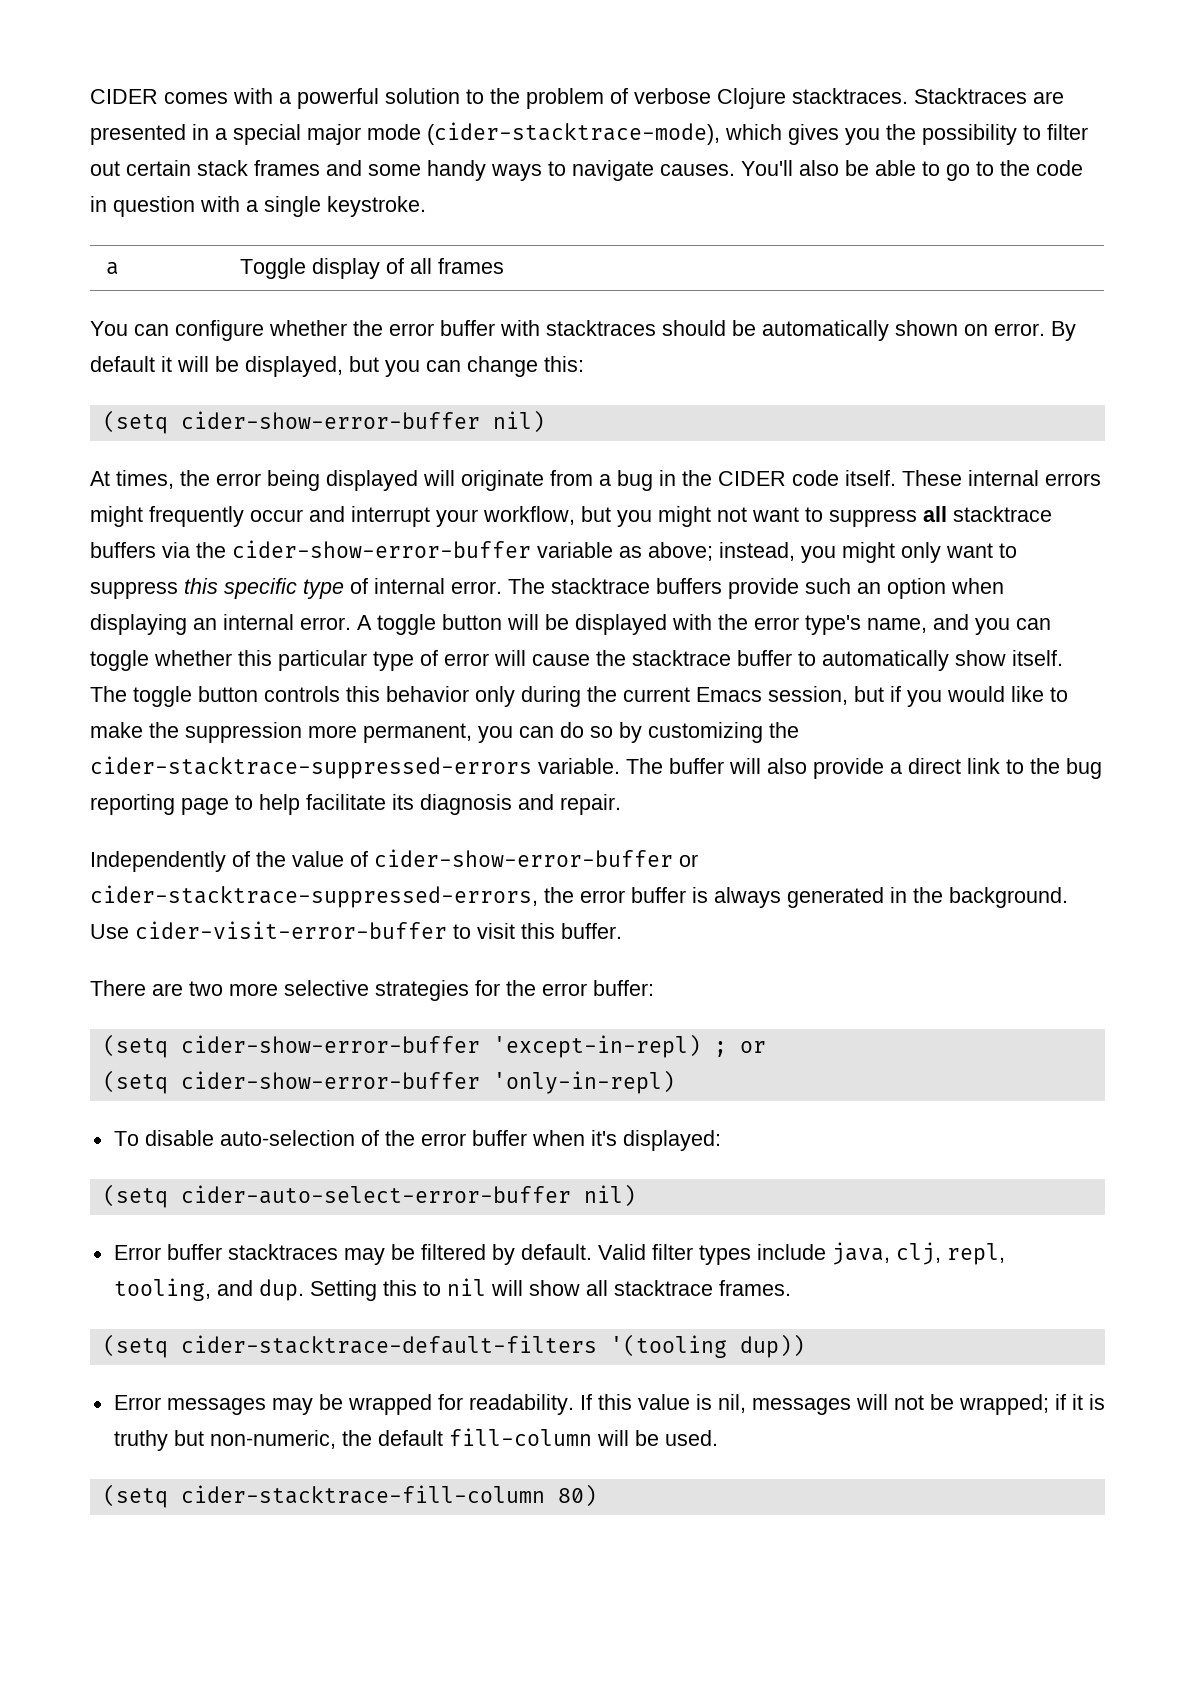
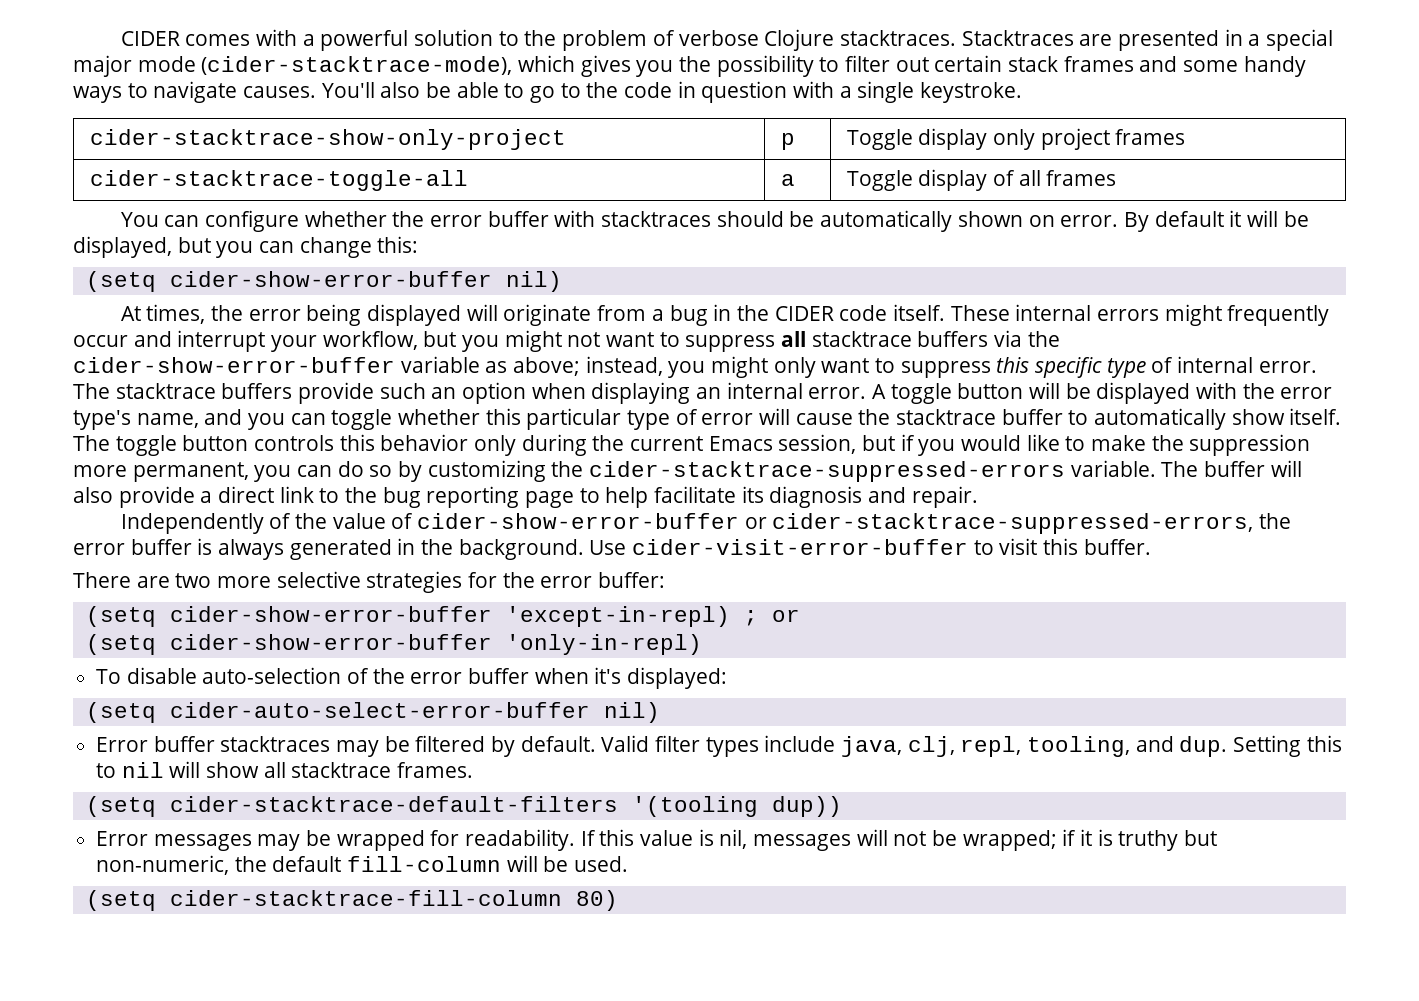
(426, 206) none -> [89,129,566,150] [780,133,795,150] [846,128,1186,150] [89,170,468,191] cider-stacktrace-show-only-project | p | Toggle display only project frames // cider-stacktrace-toggle-all |

